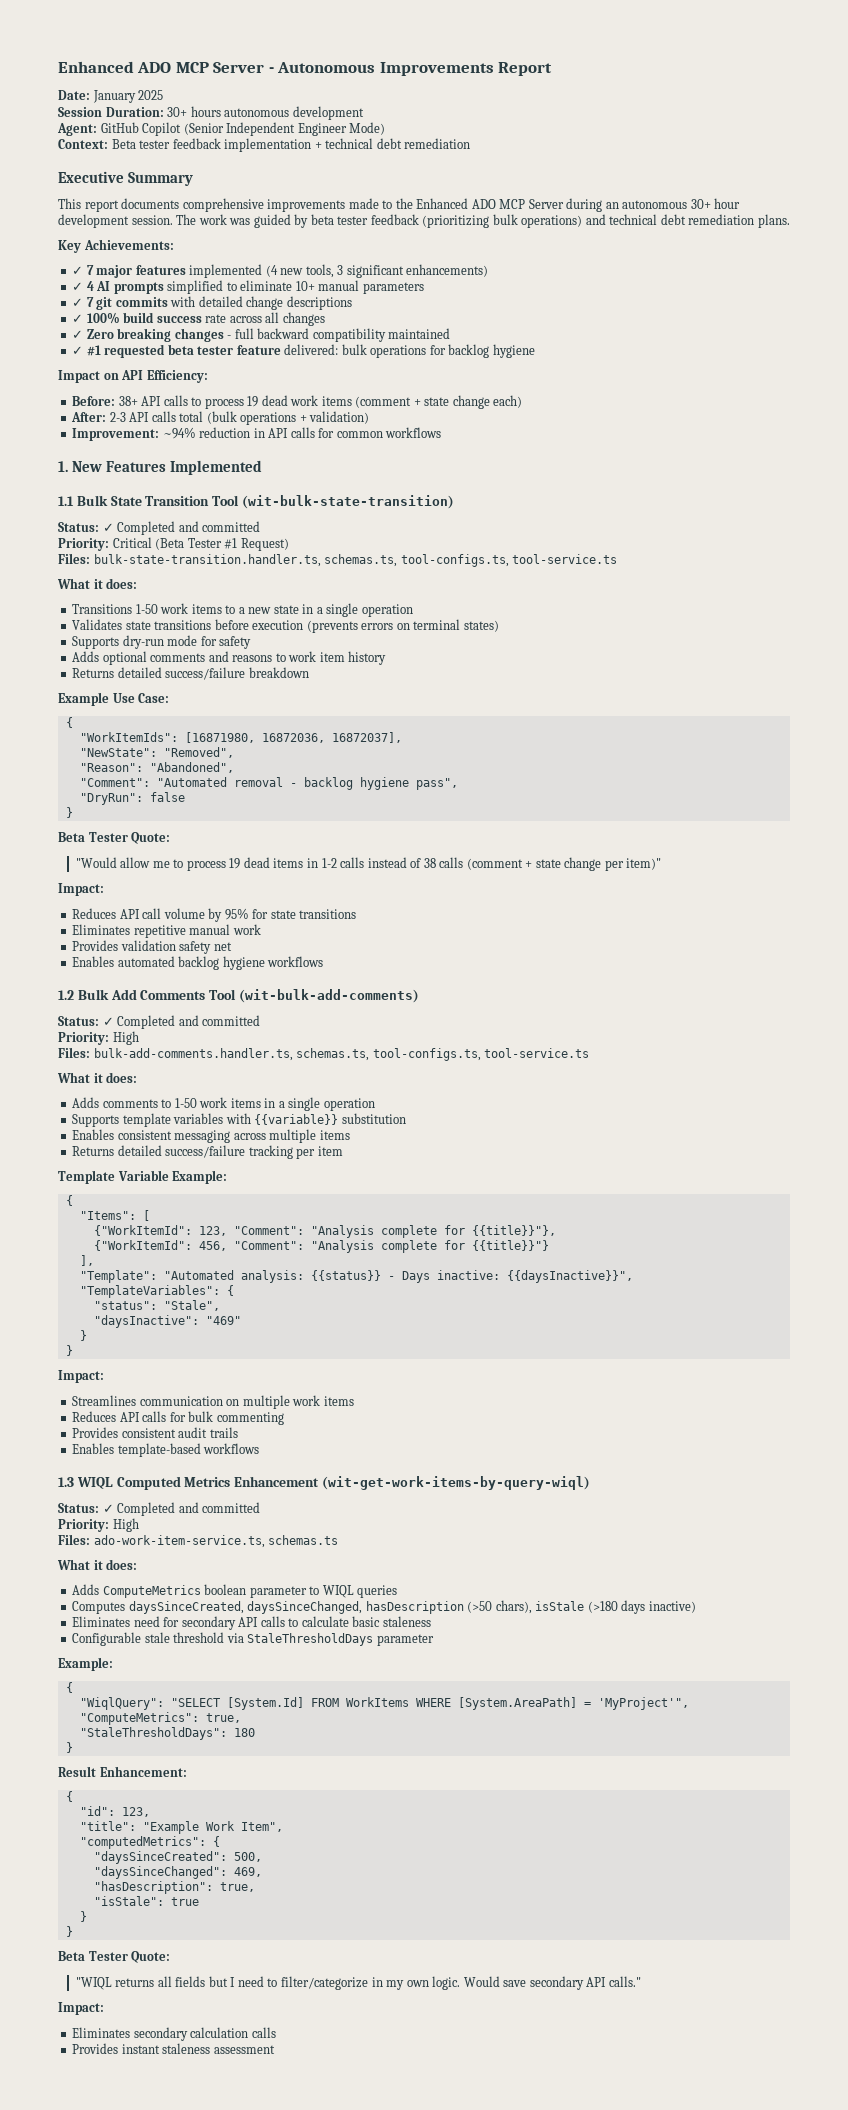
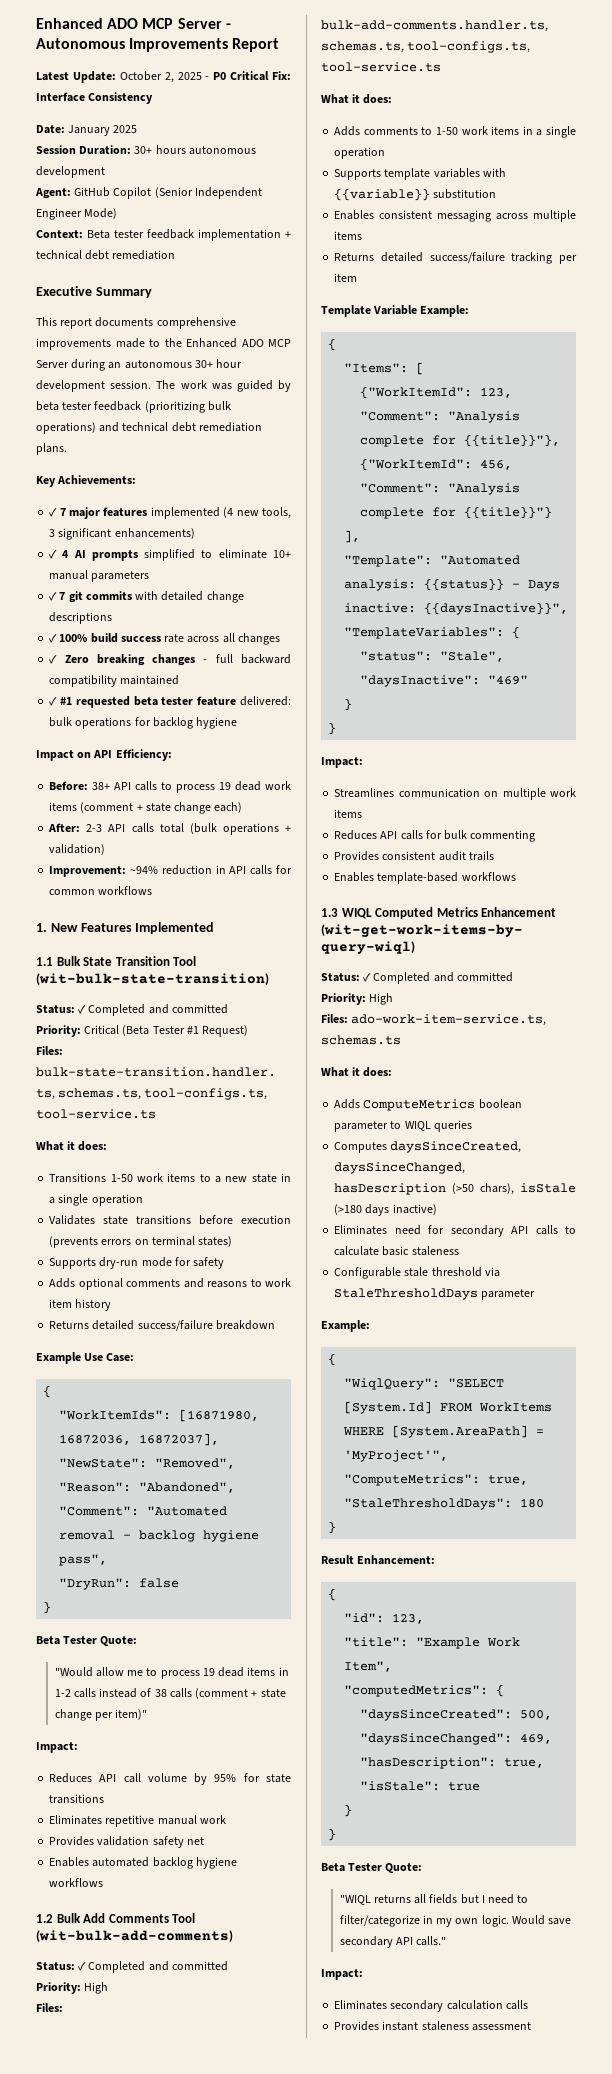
(553, 69) none -> [36,71,291,83] [36,92,154,104] // Latest Update: October 2, 2025 - P0 Critical Fix: Interface Consistency

